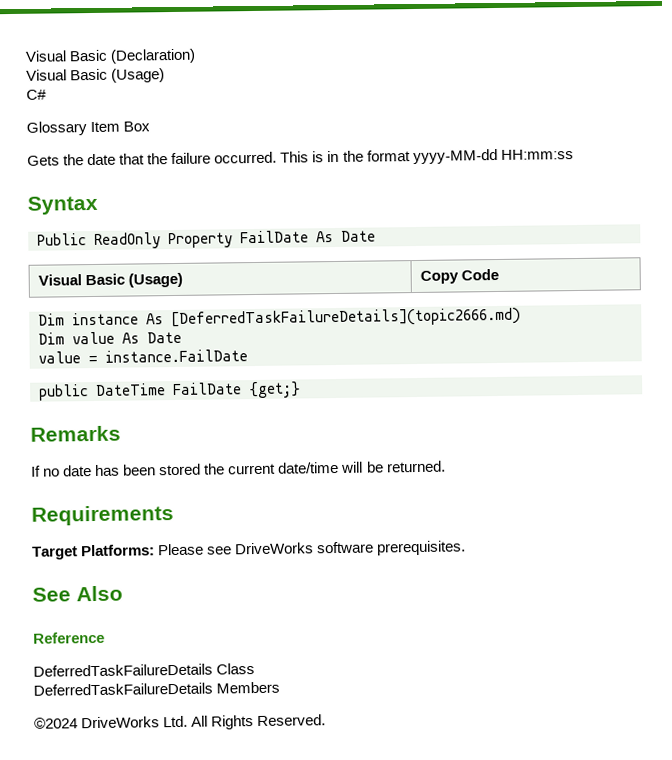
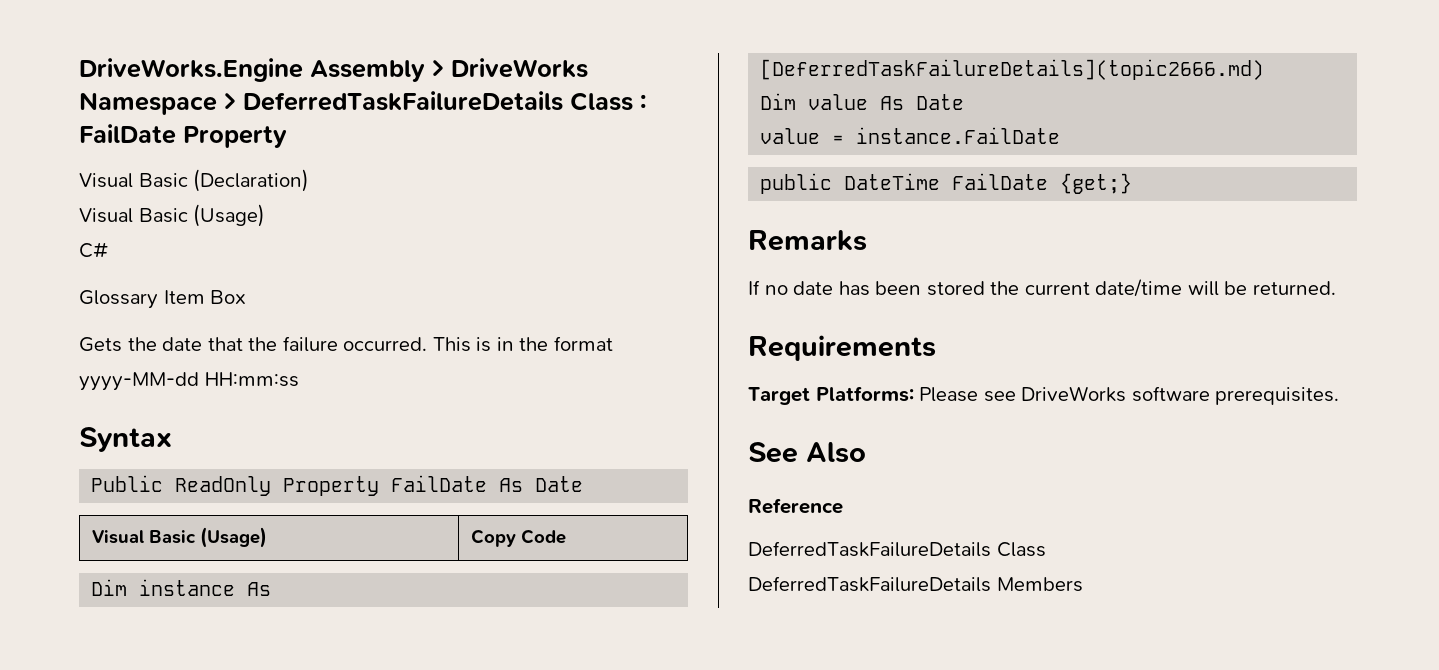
(25, 56) none -> [79,58,588,82] [79,91,647,115] [79,124,287,148] DriveWorks.Engine Assembly > DriveWorks Namespace > DeferredTaskFailureDetails Class : FailDate Property //
[34,714,327,730] // ©2024 DriveWorks Ltd. All Rights Reserved. -> (1083, 584) none

